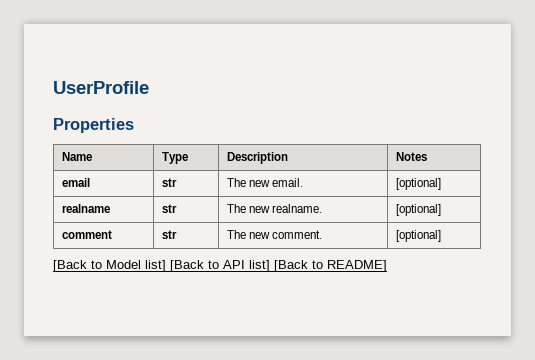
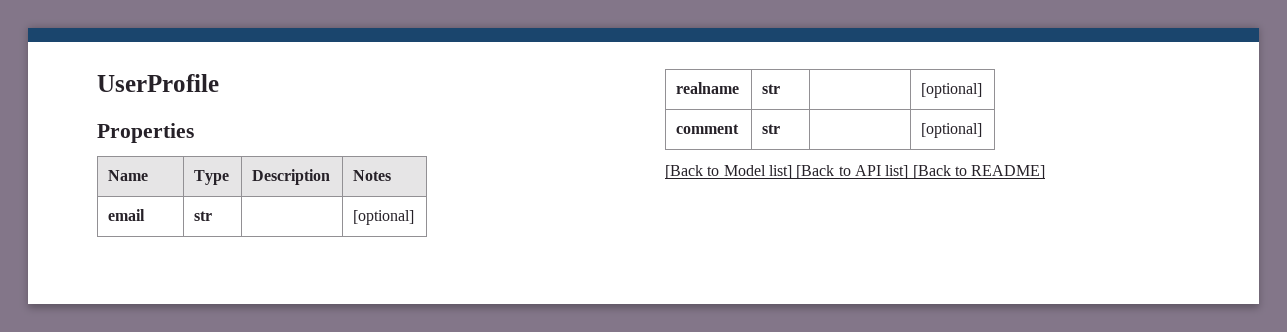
[226,178,304,187] The new email. -> (213, 216) none
[226,204,323,213] The new realname. -> (781, 89) none
[226,230,323,239] The new comment. -> (781, 129) none

